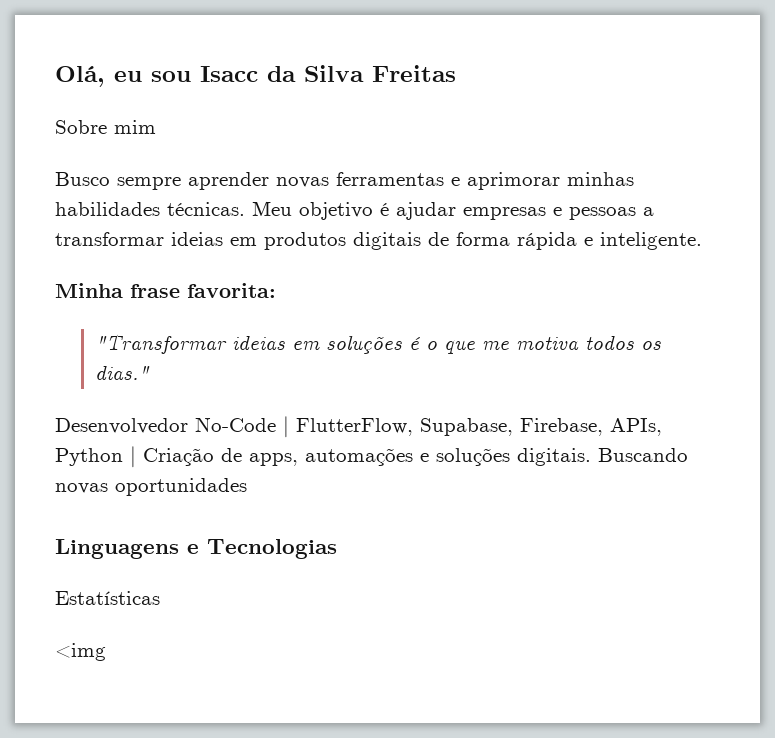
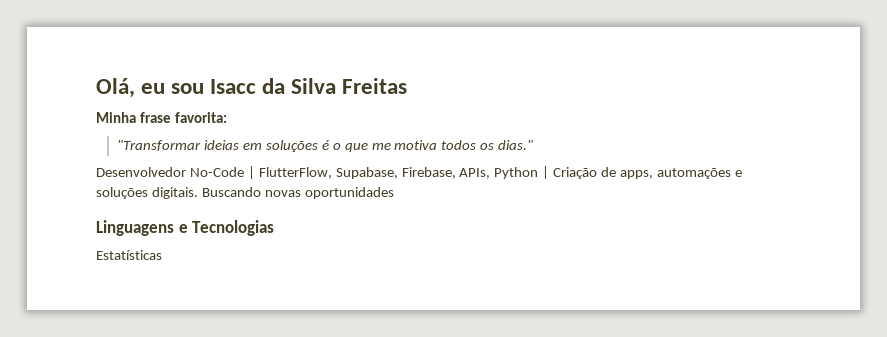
[55,120,156,134] [55,172,634,190] [55,201,654,220] [55,232,702,250] // Sobre mim // Busco sempre aprender novas ferramentas e aprimorar minhas habilidades técnicas. Meu objetivo é ajudar empresas e pessoas a transformar ideias em produtos digitais de forma rápida e inteligente. -> (408, 86) none
[55,643,106,661] // <img -> (162, 255) none

